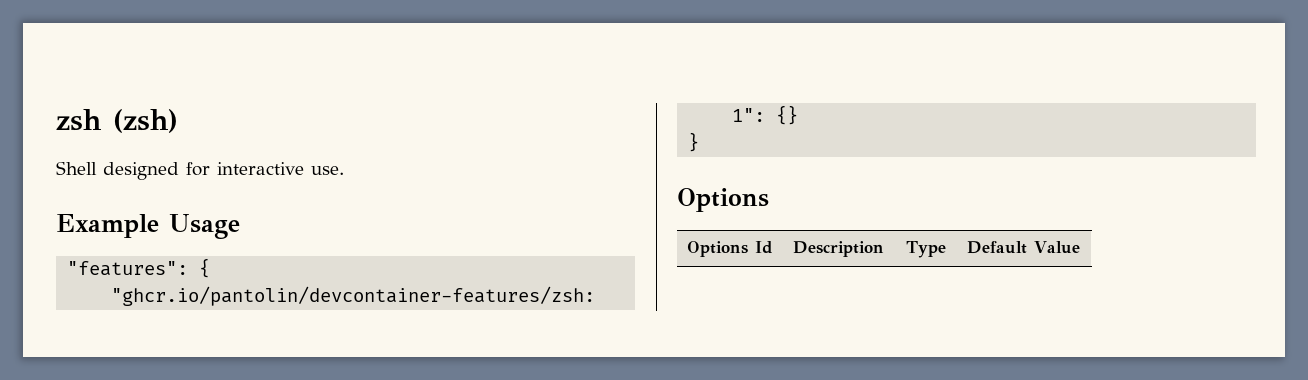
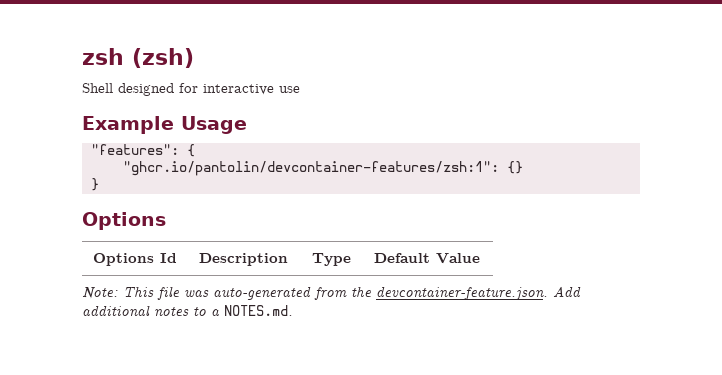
[311,166,344,175] use. -> [279,86,300,93] use
(1081, 247) none -> [82,286,581,300] [82,305,293,317] // Note: This file was auto-generated from the devcontainer-feature.json. Add additional notes to a NOTES.md.

